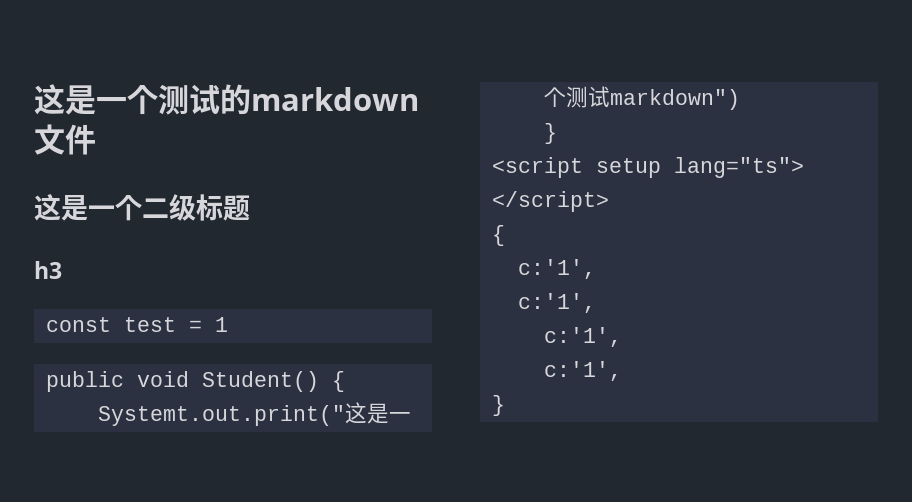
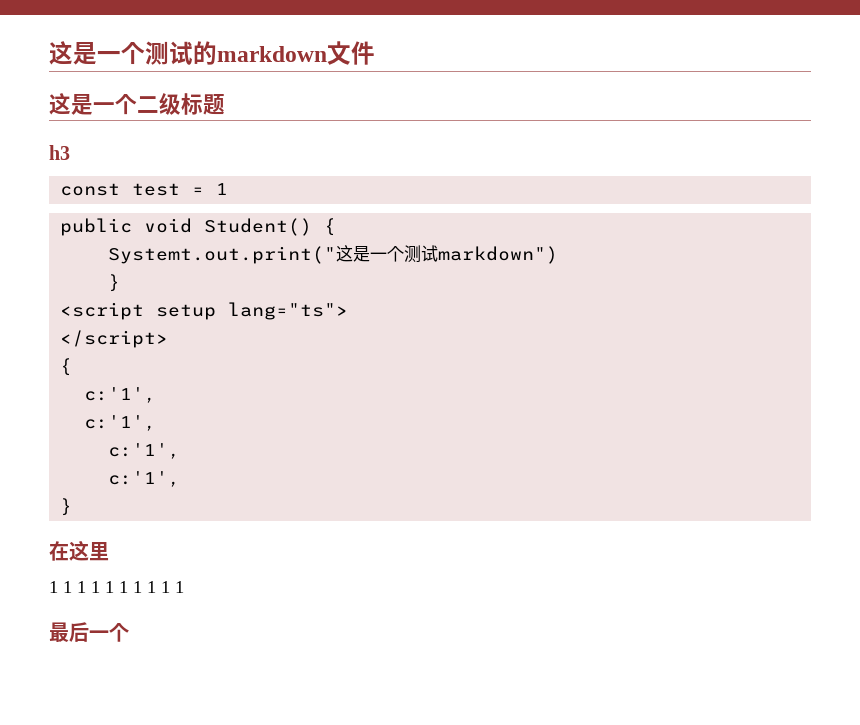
(505, 405) none -> [49,540,109,561] [49,581,184,593] [49,622,129,642] // 在这里 // 1 1 1 1 1 1 1 1 1 1 // 最后一个

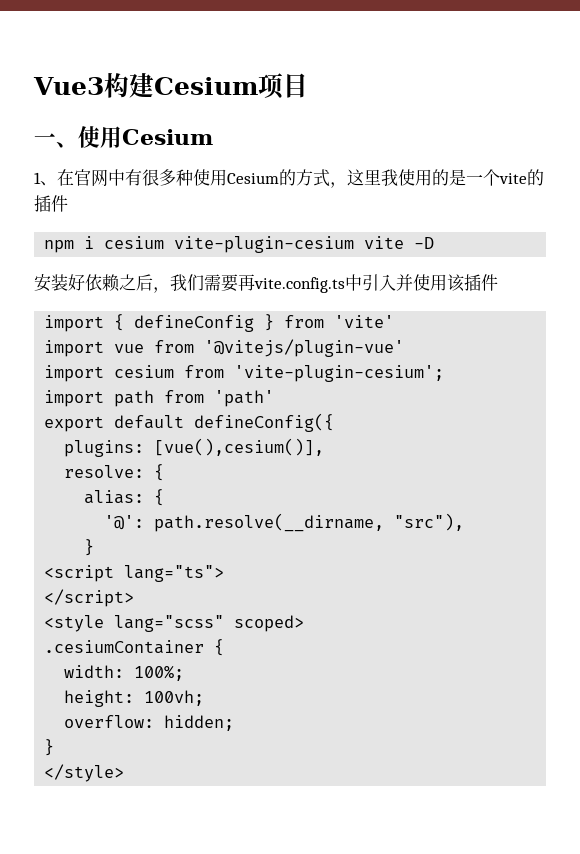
[49,41,375,65] [49,93,225,115] [49,145,70,160] [60,183,229,196] [60,218,337,236] [108,245,559,264] 这是一个测试的markdown文件 // 这是一个二级标题 // h3 // const test = 1 // public void Student() { // Systemt.out.print("这是一个测试markdown") -> [33,72,308,99] [34,126,213,148] [34,169,544,188] [34,195,68,212] [44,236,435,253] [34,274,498,293] [44,314,395,332] [44,339,405,357] [44,365,445,382] [44,390,275,407] [44,413,335,432] [64,438,325,457] [64,464,165,481] [84,489,165,506] [104,513,465,532] Vue3构建Cesium项目 // 一、使用Cesium // 1、在官网中有很多种使用Cesium的方式，这里我使用的是一个vite的插件 // npm i cesium vite-plugin-cesium vite -D // 安装好依赖之后，我们需要再vite.config.ts中引入并使用该插件 // import { defineConfig } from 'vite' // import vue from '@vitejs/plugin-vue' // import cesium from 'vite-plugin-cesium'; // import path from 'path' // export default defineConfig({ // plugins: [vue(),cesium()], // resolve: { // alias: { // '@': path.resolve(__dirname, "src"),
[156,304,217,320] setup -> (115, 573) none
[60,358,73,376] [84,387,157,403] [84,415,157,431] [108,443,181,459] [108,471,181,487] [60,498,73,516] [49,540,109,561] [49,581,184,593] [49,622,129,642] { // c:'1', // c:'1', // c:'1', // c:'1', // } // 在这里 // 1 1 1 1 1 1 1 1 1 1 // 最后一个 -> [44,615,305,632] [44,639,225,656] [64,665,185,681] [64,690,205,707] [64,715,235,731] [44,739,55,756] [44,764,125,782] <style lang="scss" scoped> // .cesiumContainer { // width: 100%; // height: 100vh; // overflow: hidden; // } // </style>

